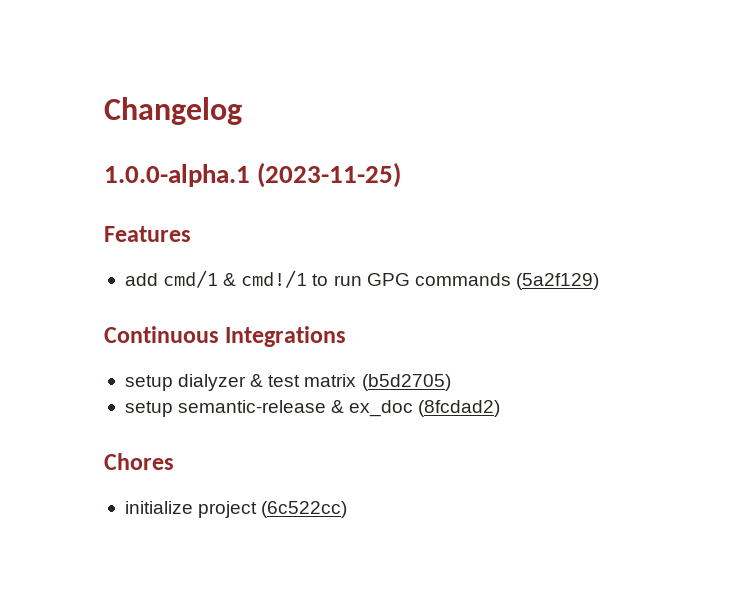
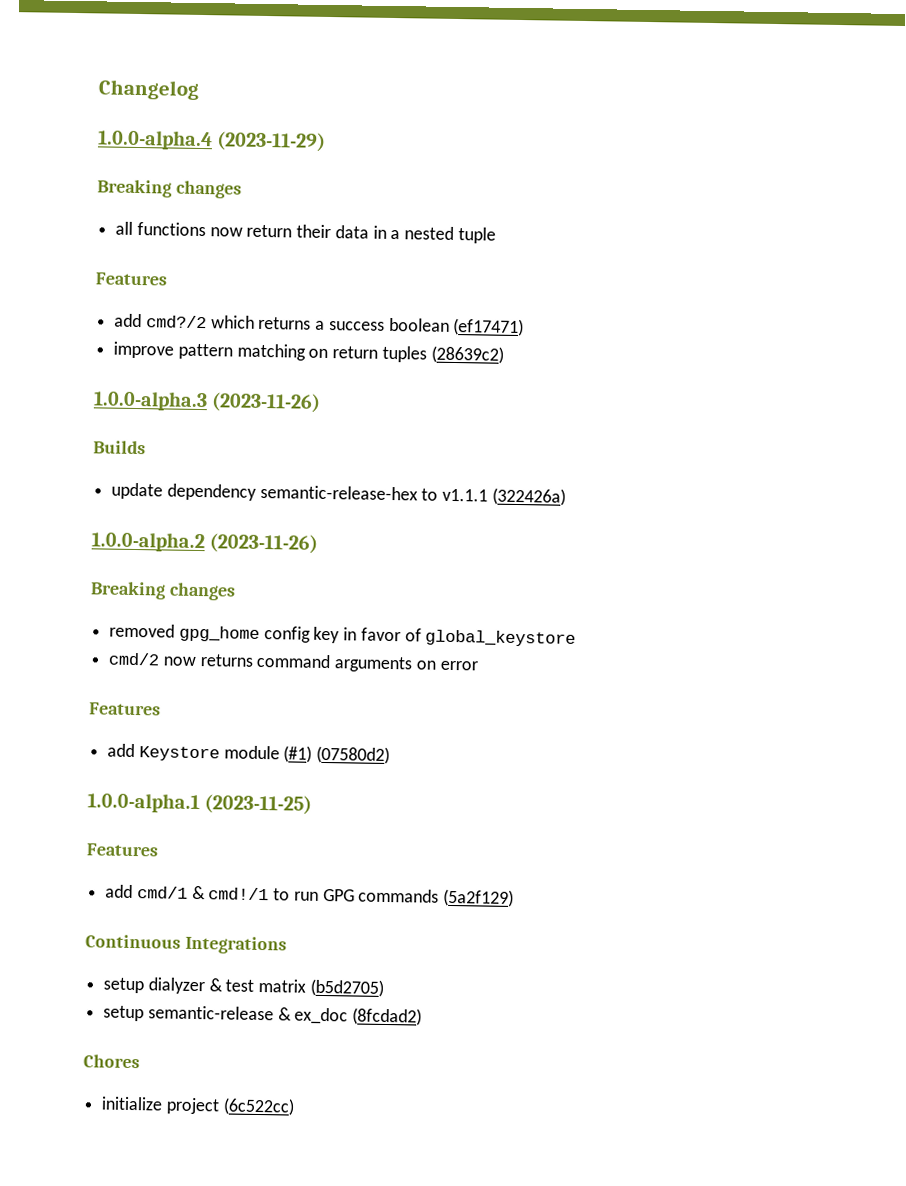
(242, 111) none -> [97,129,327,152] [97,179,242,199] [115,221,496,244] [95,272,167,286] [114,313,525,337] [113,341,504,364] [93,390,322,413] [93,440,146,455] [111,482,566,506] [91,531,319,554] [90,581,236,601] [109,623,577,647] [108,652,478,673] [89,702,161,716] [107,743,391,765] // 1.0.0-alpha.4 (2023-11-29) // Breaking changes // all functions now return their data in a nested tuple // Features // add cmd?/2 which returns a success boolean (ef17471) // improve pattern matching on return tuples (28639c2) // 1.0.0-alpha.3 (2023-11-26) // Builds // update dependency semantic-release-hex to v1.1.1 (322426a) // 1.0.0-alpha.2 (2023-11-26) // Breaking changes // removed gpg_home config key in favor of global_keystore // cmd/2 now returns command arguments on error // Features // add Keystore module (#1) (07580d2)

